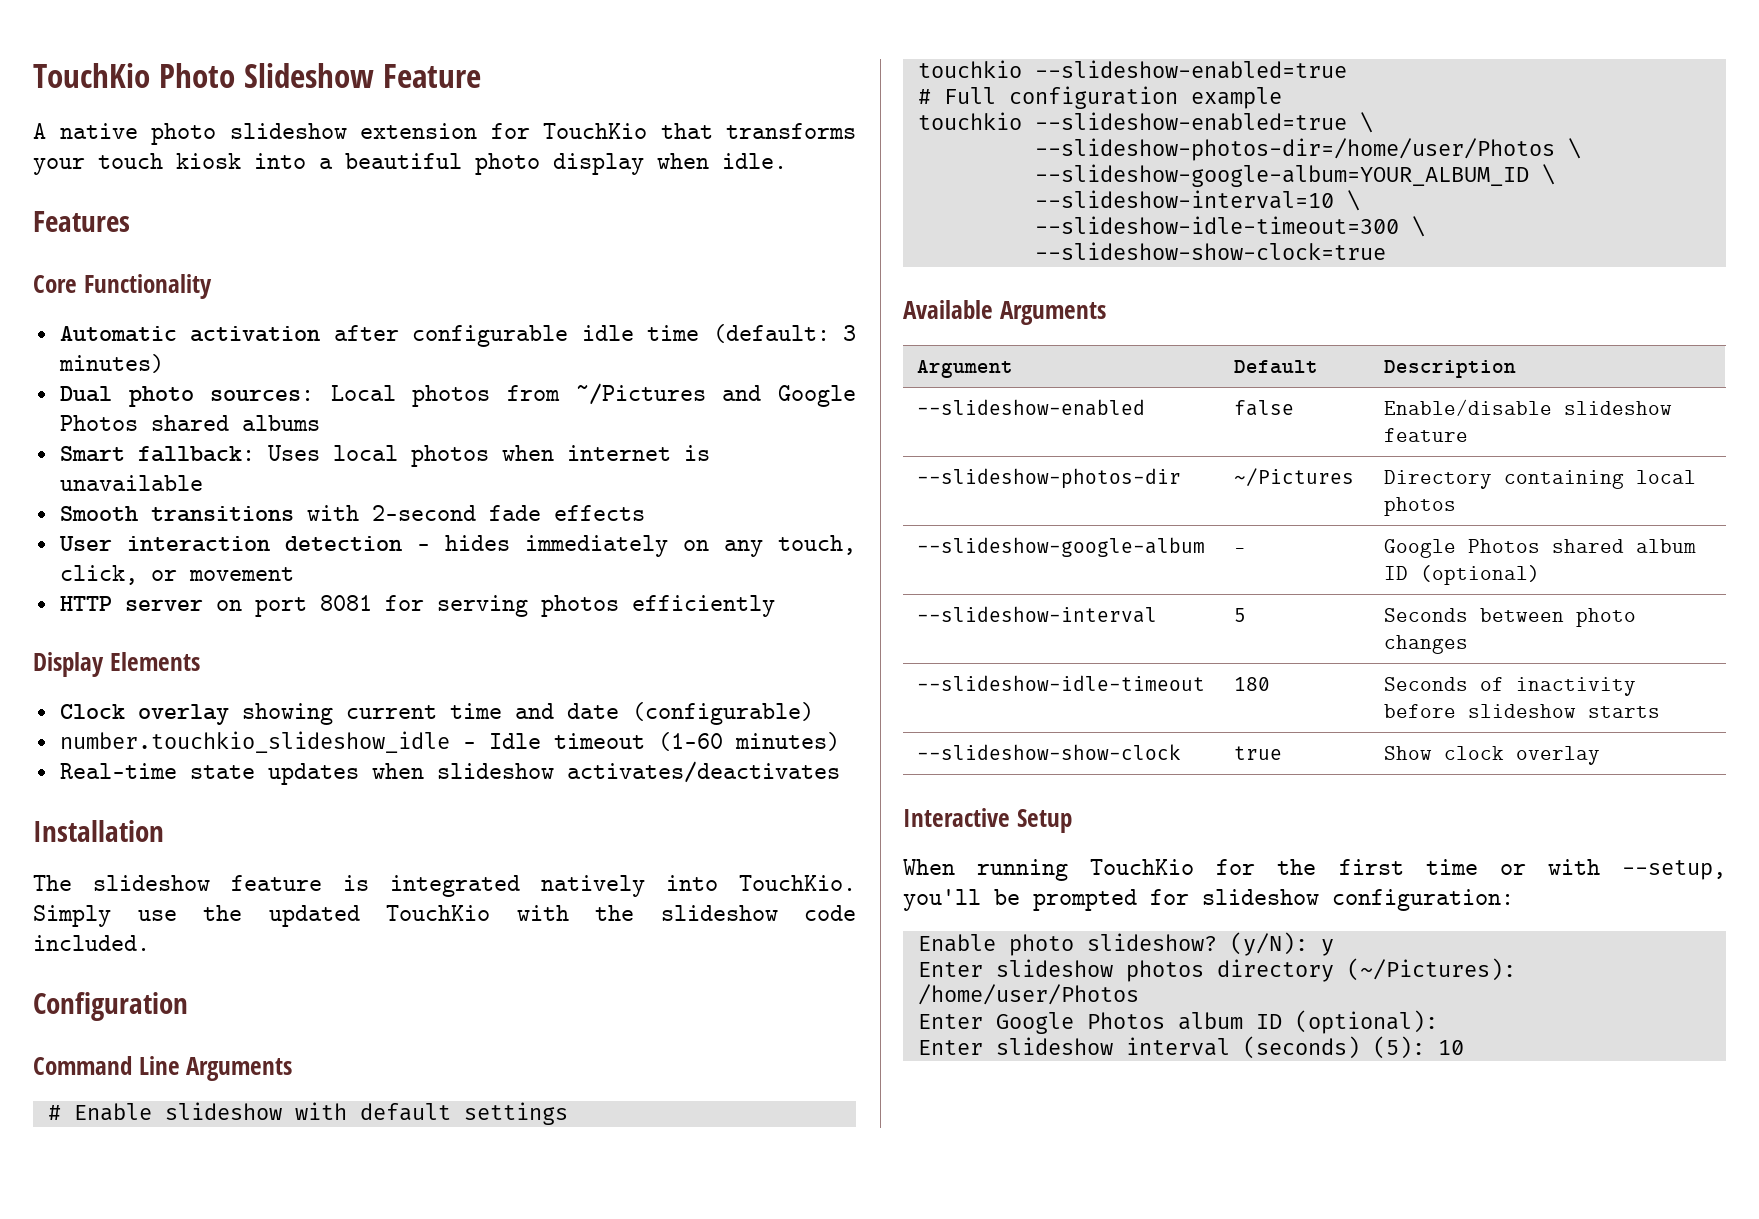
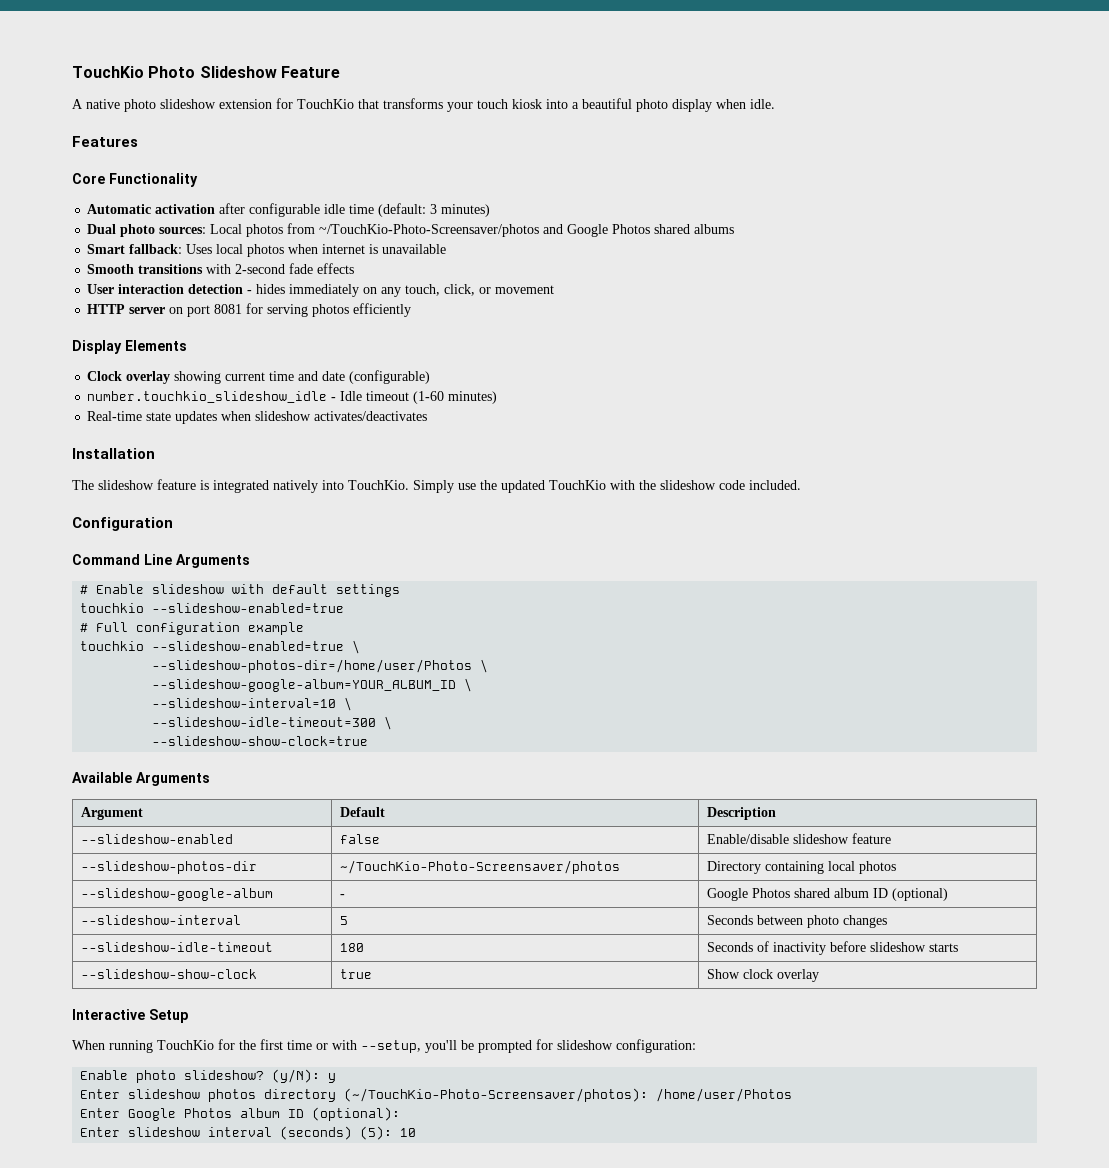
[575,383,706,405] ~/Pictures -> [319,224,540,237] ~/TouchKio-Photo-Screensaver/photos
[1234,468,1355,486] ~/Pictures -> [340,860,621,874] ~/TouchKio-Photo-Screensaver/photos
[1346,958,1516,981] (~/Pictures): -> [344,1088,649,1102] (~/TouchKio-Photo-Screensaver/photos):

